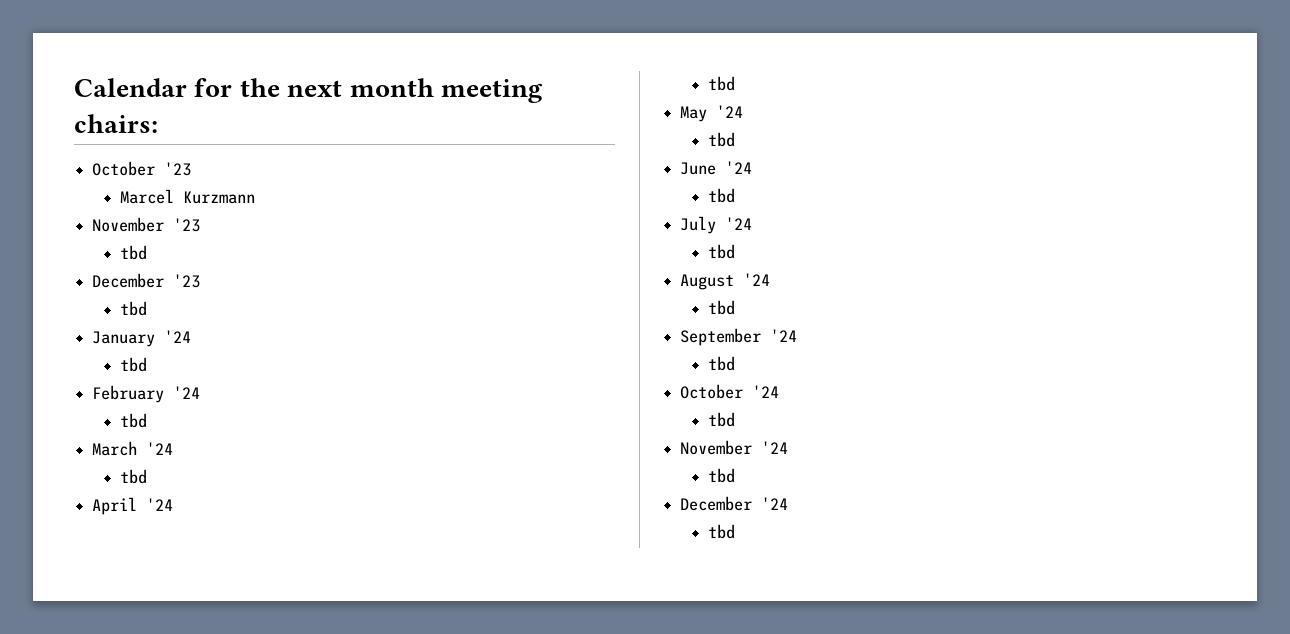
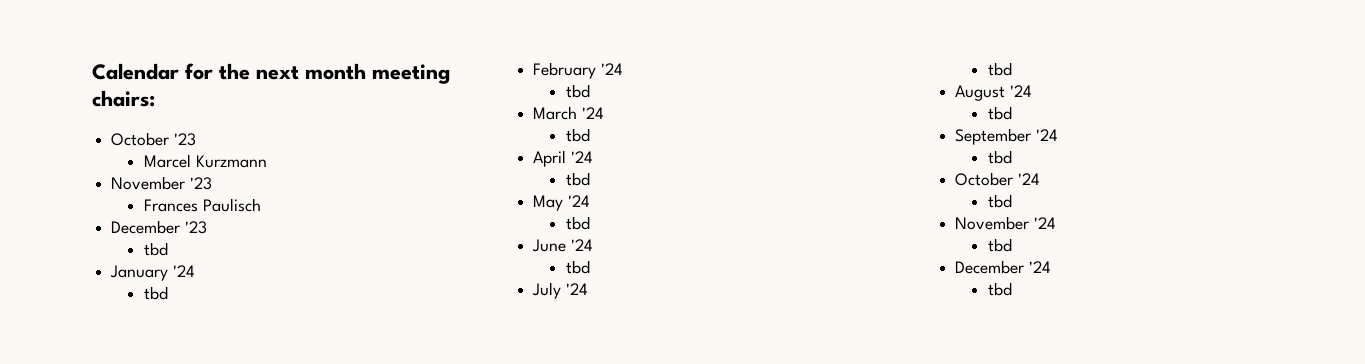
[119,245,147,260] tbd -> [144,198,261,212] Frances Paulisch

